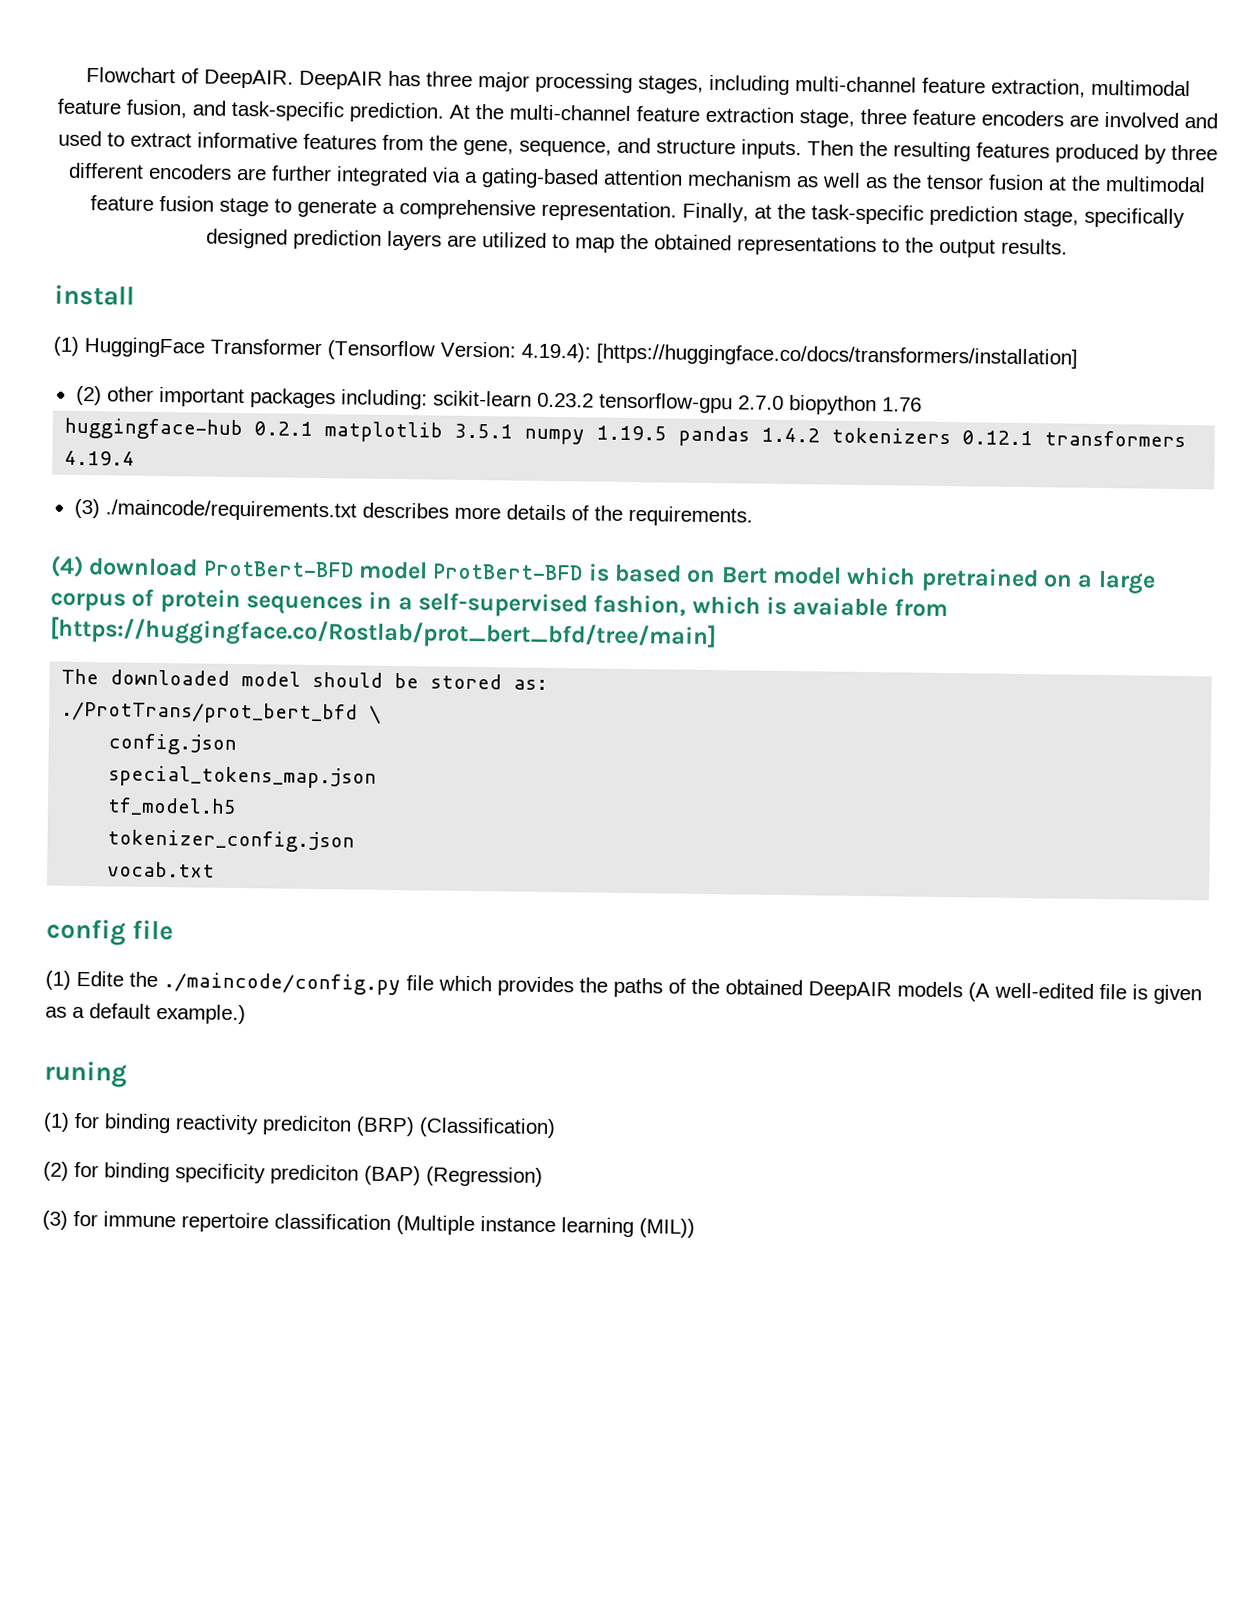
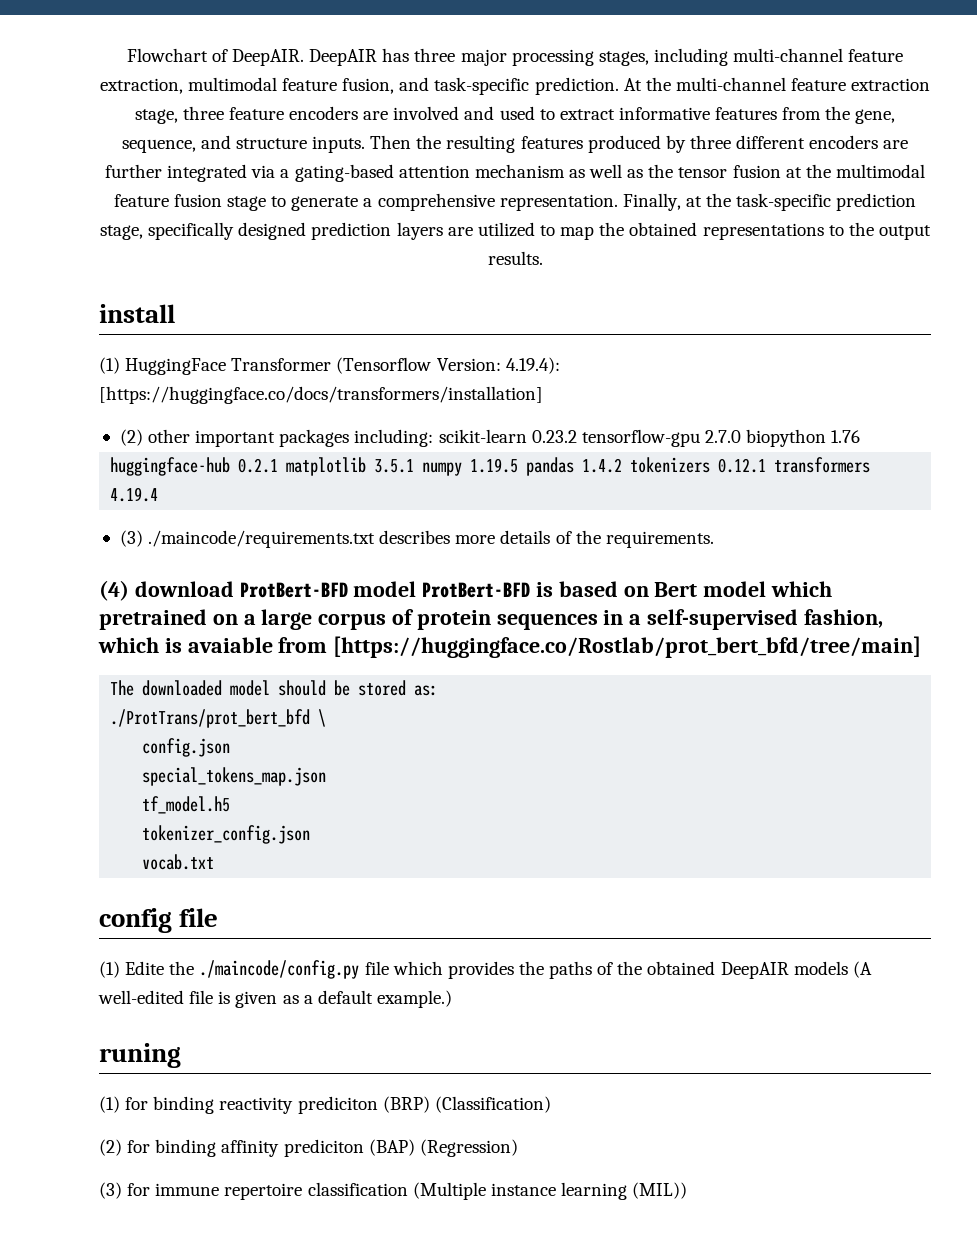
[175,1163,266,1184] specificity -> [221,1140,280,1157] affinity

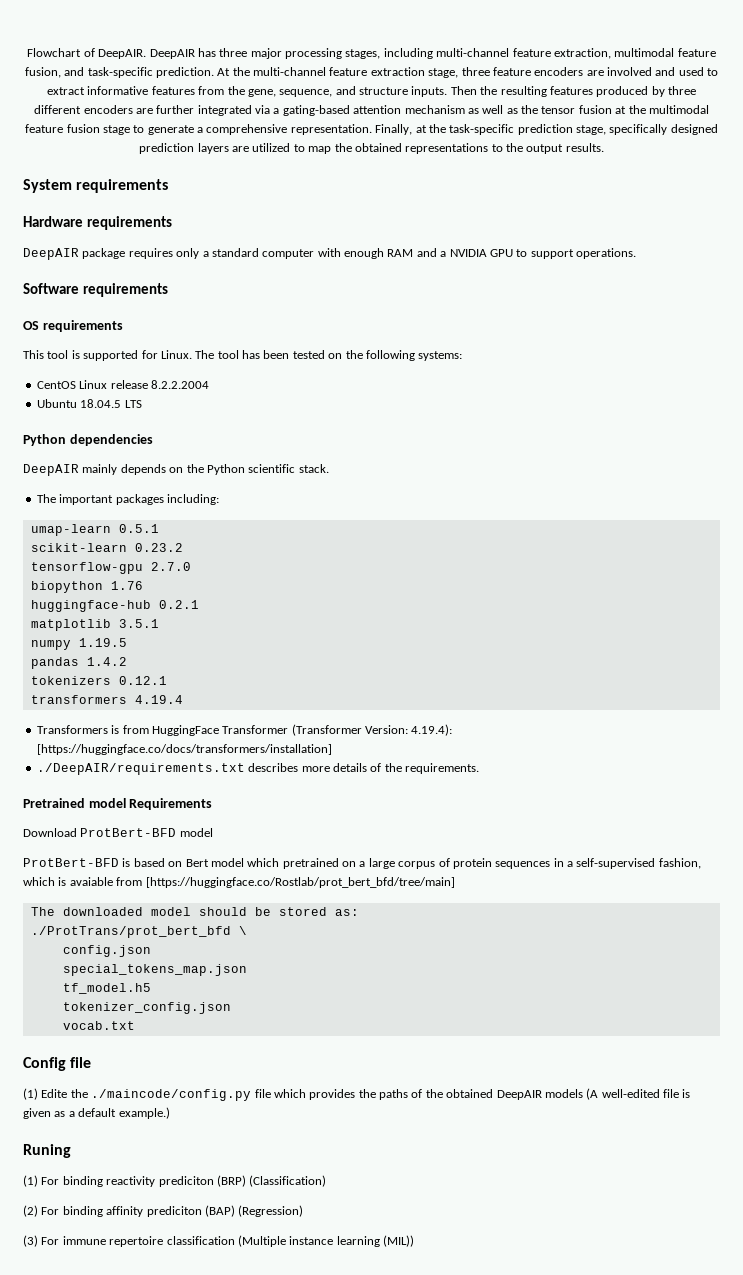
[99,304,175,323] [99,357,560,375] [99,386,543,404] [119,429,191,446] install // (1) HuggingFace Transformer (Tensorflow Version: 4.19.4): [https://huggingface.co/docs/transformers/installation] // (2) other -> [23,179,169,193] [23,216,172,230] [23,248,636,260] [23,283,168,297] [23,320,123,332] [23,350,463,361] [36,380,209,389] [36,399,142,408] [23,434,153,446] [23,464,329,476] [36,494,56,503] System requirements // Hardware requirements // DeepAIR package requires only a standard computer with enough RAM and a NVIDIA GPU to support operations. // Software requirements // OS requirements // This tool is supported for Linux. The tool has been tested on the following systems: // CentOS Linux release 8.2.2.2004 // Ubuntu 18.04.5 LTS // Python dependencies // DeepAIR mainly depends on the Python scientific stack. // The
(434, 438) none -> [30,524,159,536] // umap-learn 0.5.1 //
(577, 436) none -> (183, 547) //
(741, 436) none -> (191, 566) //
(279, 465) none -> (199, 604) //
(415, 466) none -> (159, 623) //
(519, 465) none -> (127, 642) //
(623, 465) none -> (127, 661) //
(767, 465) none -> (167, 680) //
[119,530,376,548] (3) ./maincode/requirements.txt -> [36,724,453,736] [36,744,332,755] [36,763,245,775] Transformers is from HuggingFace Transformer (Transformer Version: 4.19.4): [https://huggingface.co/docs/transformers/installation] // ./DeepAIR/requirements.txt
[99,580,234,601] (4) download -> [23,798,213,810] [23,828,77,837] Pretrained model Requirements // Download
(417, 589) none -> (213, 832) //
[99,908,172,933] config -> [23,1057,66,1071] Config
[99,1043,181,1068] [99,1096,149,1113] runing // (1) for -> [23,1144,71,1158] [23,1175,60,1187] Runing // (1) For
[127,1140,151,1153] for -> [41,1207,60,1215] For
[127,1183,151,1196] for -> [41,1237,60,1245] For

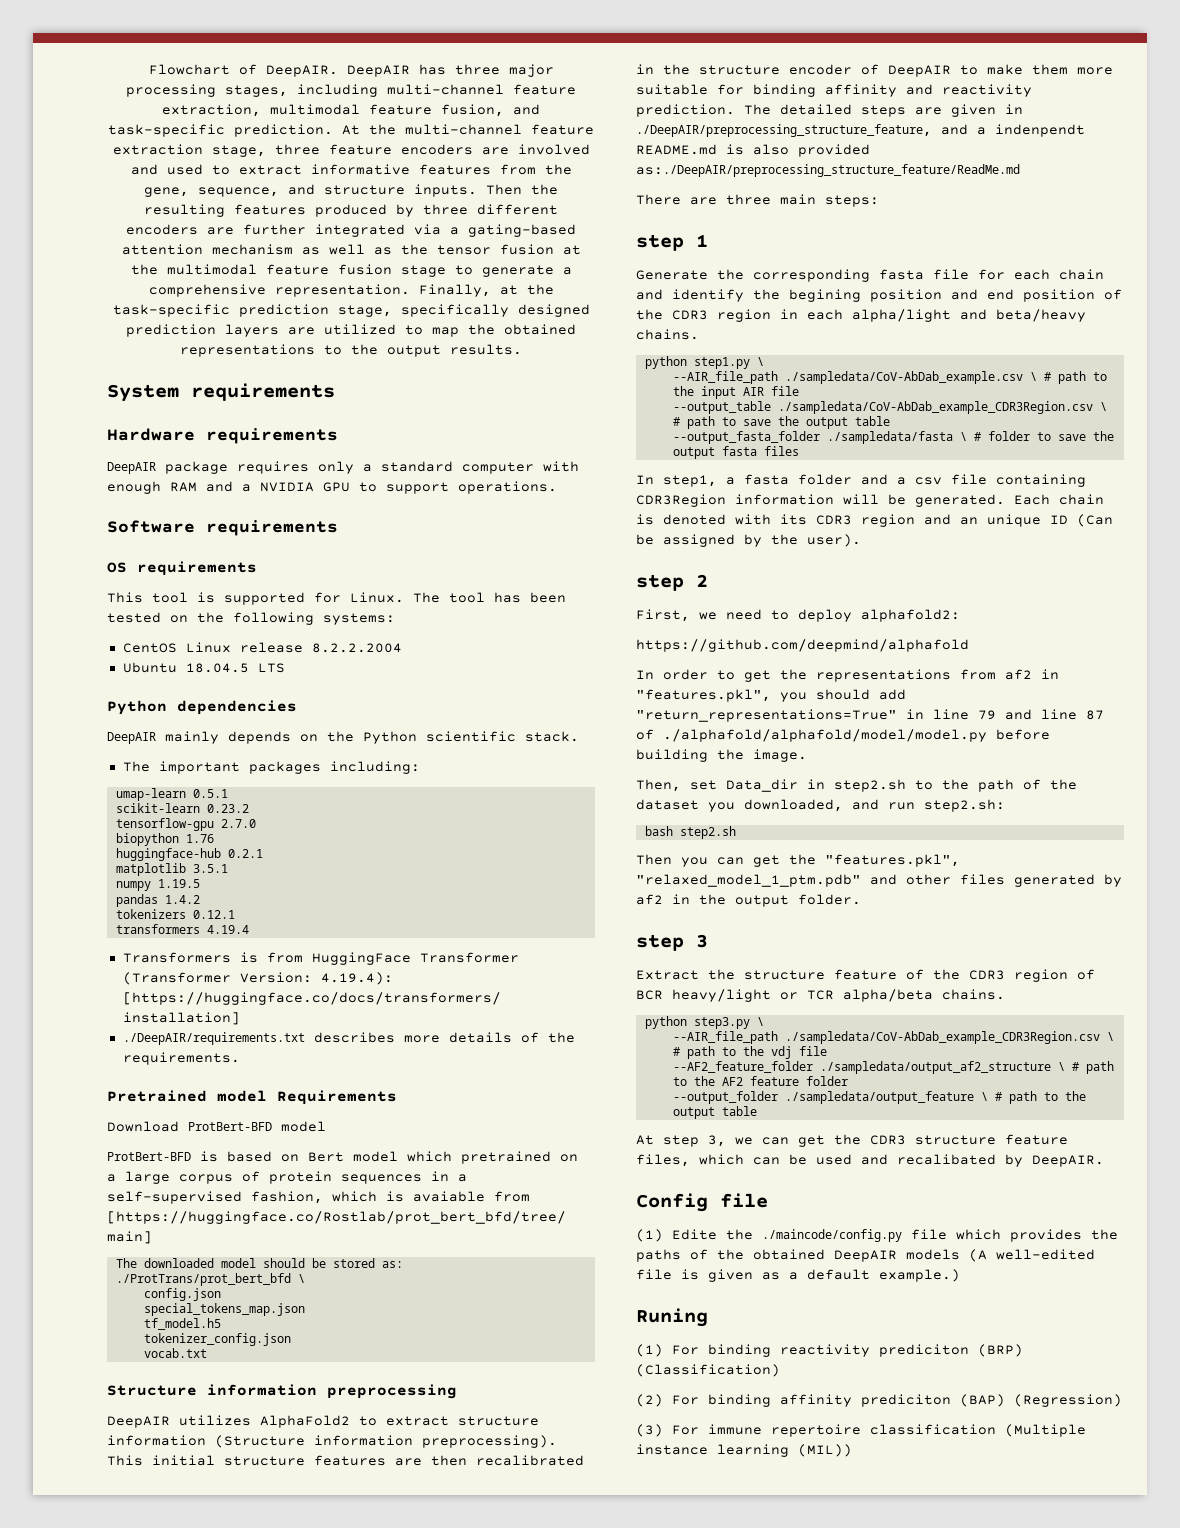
(135, 1025) none -> [107,1384,457,1399] [107,1415,539,1428] [107,1435,557,1448] [107,1455,584,1466] [636,64,1113,77] [636,84,1032,97] [636,104,1023,117] [636,124,1085,137] [636,144,870,157] [636,164,1020,177] [636,194,879,207] [636,234,708,251] [636,269,1104,282] [636,289,1122,302] [636,309,1086,322] [636,329,699,340] [644,356,764,369] [672,371,1107,384] [672,386,799,399] [672,401,1107,414] [672,416,890,429] [672,431,1114,444] [672,446,799,459] [636,474,1086,487] [636,494,1104,507] [636,514,1113,527] [636,534,861,547] [636,574,708,591] [636,609,960,622] [636,639,969,652] [636,669,1059,682] [636,689,906,702] [636,709,1104,722] [636,729,1050,742] [636,749,807,762] [636,779,1077,792] [636,799,1005,812] [644,826,736,839] [636,854,960,867] [636,874,1122,887] [636,894,861,907] [636,934,708,951] [636,969,1095,982] [636,989,1005,1002] [644,1016,764,1029] [672,1031,1114,1044] [672,1046,827,1059] [672,1061,1114,1074] [672,1076,848,1086] [672,1091,1086,1104] [672,1106,757,1119] [636,1134,1068,1147] [636,1154,1104,1167] // Structure information preprocessing // DeepAIR utilizes AlphaFold2 to extract structure information (Structure information preprocessing). This initial structure features are then recalibrated in the structure encoder of DeepAIR to make them more suitable for binding affinity and reactivity prediction. The detailed steps are given in ./DeepAIR/preprocessing_structure_feature, and a indenpendt README.md is also provided as:./DeepAIR/preprocessing_structure_feature/ReadMe.md // There are three main steps: // step 1 // Generate the corresponding fasta file for each chain and identify the begining position and end position of the CDR3 region in each alpha/light and beta/heavy chains. // python step1.py \ // --AIR_file_path ./sampledata/CoV-AbDab_example.csv \ # path to the input AIR file // --output_table ./sampledata/CoV-AbDab_example_CDR3Region.csv \ # path to save the output table // --output_fasta_folder ./sampledata/fasta \ # folder to save the output fasta files // In step1, a fasta folder and a csv file containing CDR3Region information will be generated. Each chain is denoted with its CDR3 region and an unique ID (Can be assigned by the user). // step 2 // First, we need to deploy alphafold2: // https://github.com/deepmind/alphafold // In order to get the representations from af2 in "features.pkl", you should add "return_representations=True" in line 79 and line 87 of ./alphafold/alphafold/model/model.py before building the image. // Then, set Data_dir in step2.sh to the path of the dataset you downloaded, and run step2.sh: // bash step2.sh // Then you can get the "features.pkl", "relaxed_model_1_ptm.pdb" and other files generated by af2 in the output folder. // step 3 // Extract the structure feature of the CDR3 region of BCR heavy/light or TCR alpha/beta chains. // python step3.py \ // --AIR_file_path ./sampledata/CoV-AbDab_example_CDR3Region.csv \ # path to the vdj file // --AF2_feature_folder ./sampledata/output_af2_structure \ # path to the AF2 feature folder // --output_folder ./sampledata/output_feature \ # path to the output table // At step 3, we can get the CDR3 structure feature files, which can be used and recalibated by DeepAIR.

